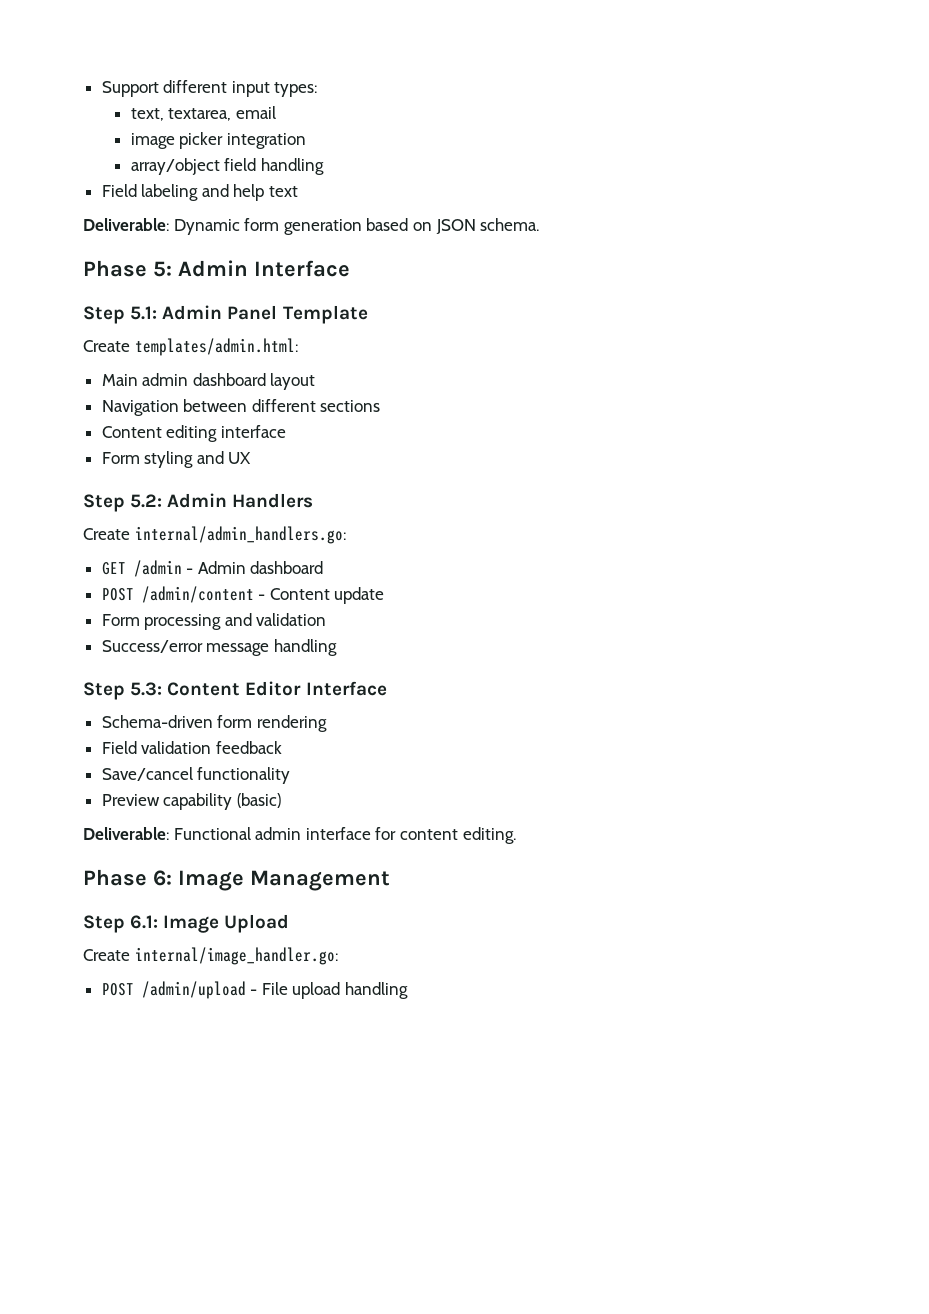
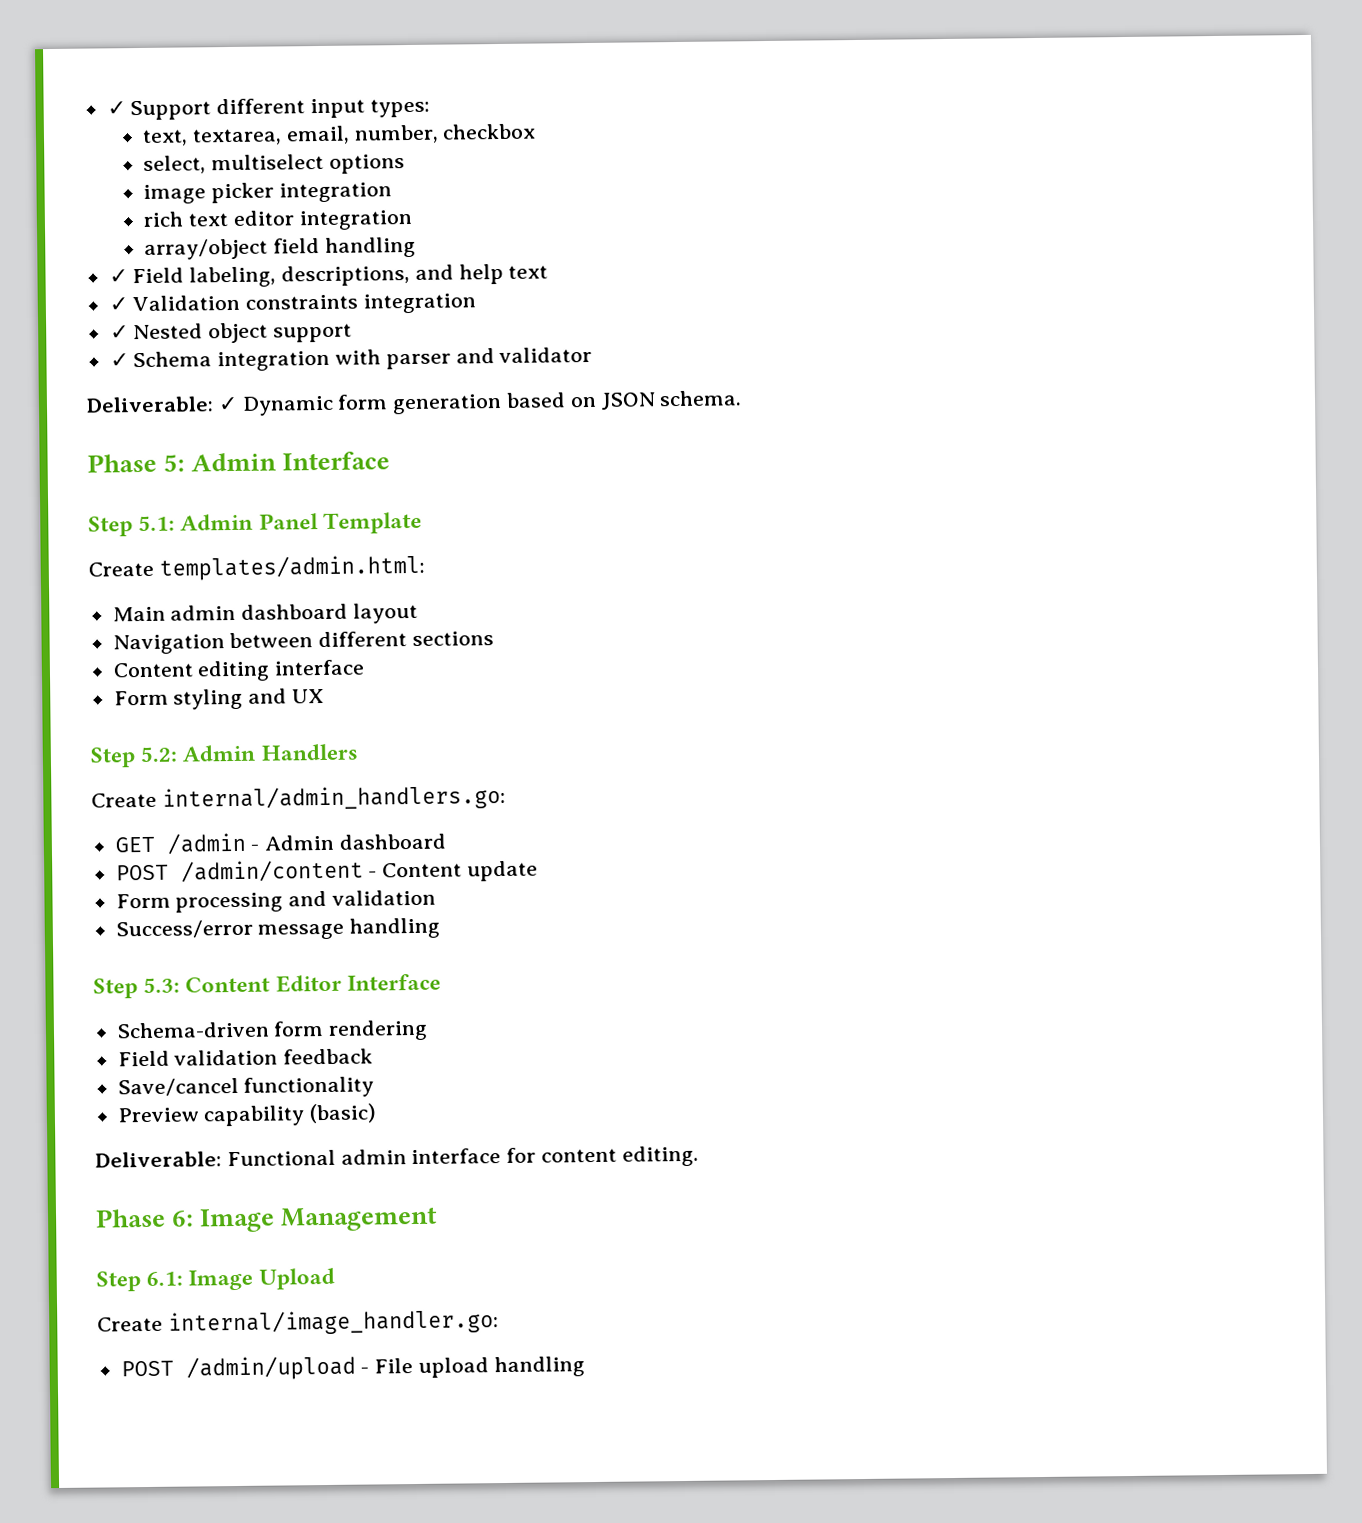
(101, 89) none -> [106,101,126,116] ✓
[235,106,276,119] email -> [285,123,537,145] [143,153,405,174] email, number, checkbox // select, multiselect options
(306, 141) none -> [143,209,413,231] // rich text editor integration
[101,184,199,201] Field labeling -> [108,264,411,288] ✓ Field labeling, descriptions,
[83,218,169,231] // Deliverable: -> [108,293,477,314] [109,322,353,344] [109,346,593,372] [86,396,238,413] // ✓ Validation constraints integration // ✓ Nested object support // ✓ Schema integration with parser and validator // Deliverable: ✓

